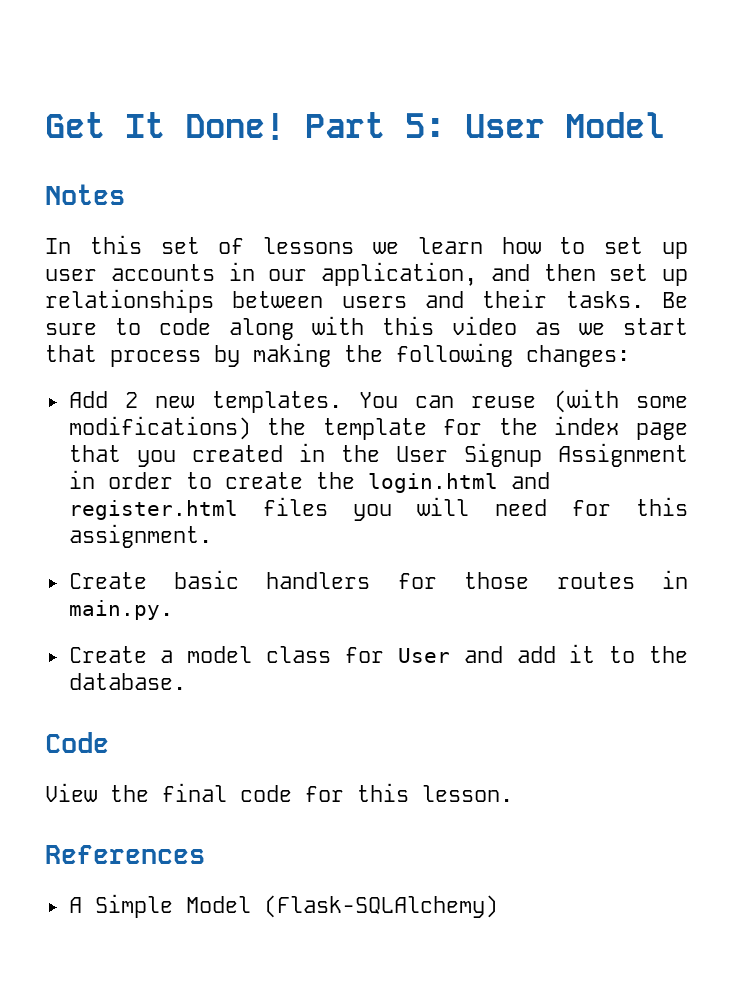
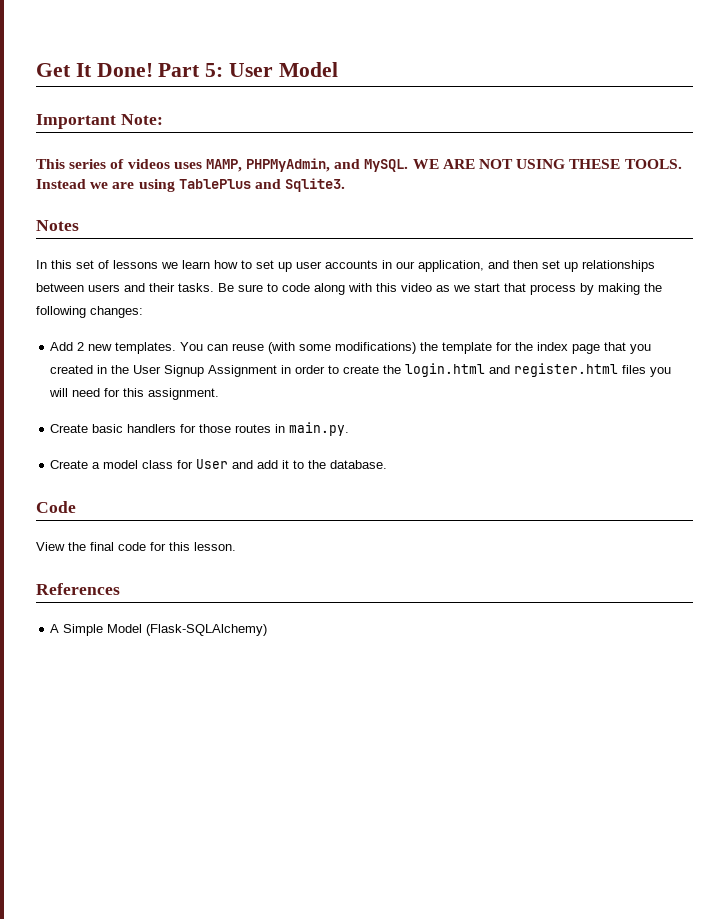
(665, 125) none -> [36,114,163,129] [36,158,682,172] [36,178,346,192] // Important Note: // This series of videos uses MAMP, PHPMyAdmin, and MySQL. WE ARE NOT USING THESE TOOLS. Instead we are using TablePlus and Sqlite3.

